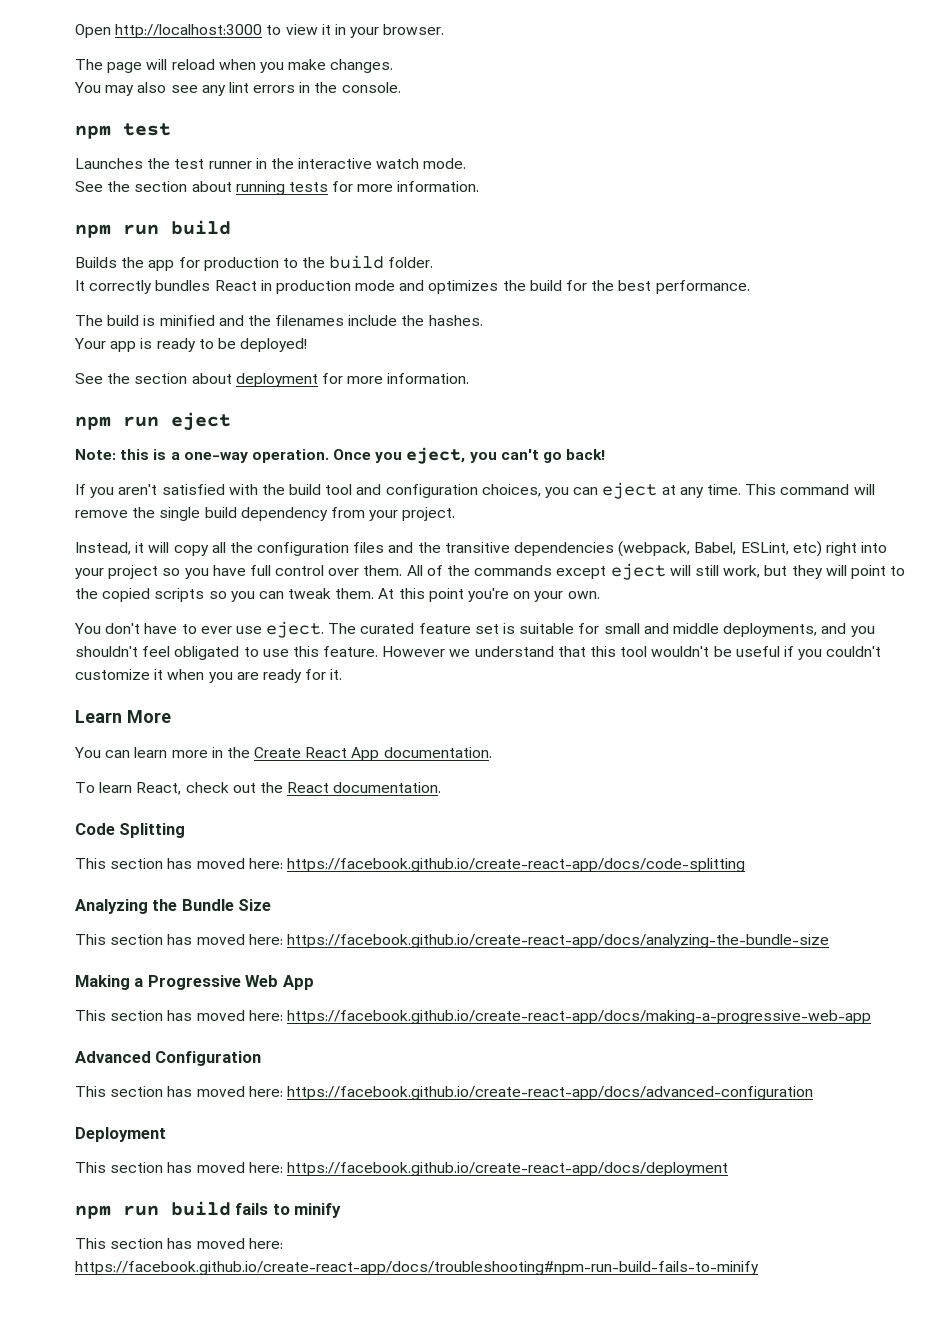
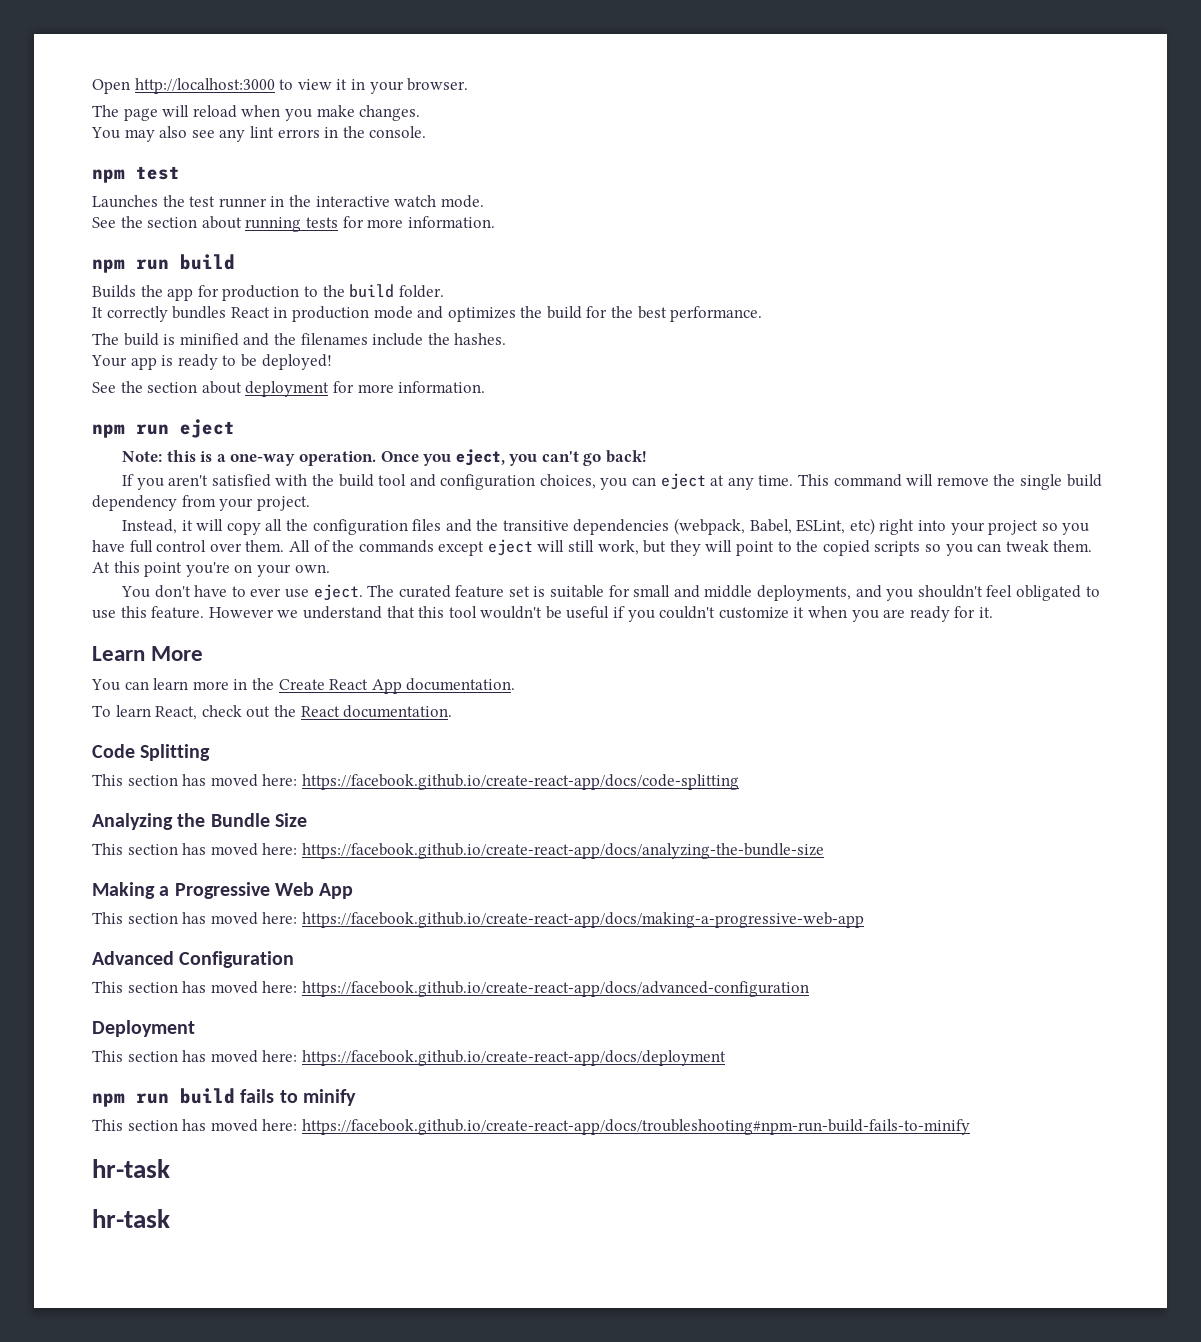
(759, 1268) none -> [92,1159,170,1178] [92,1209,170,1228] // hr-task // hr-task

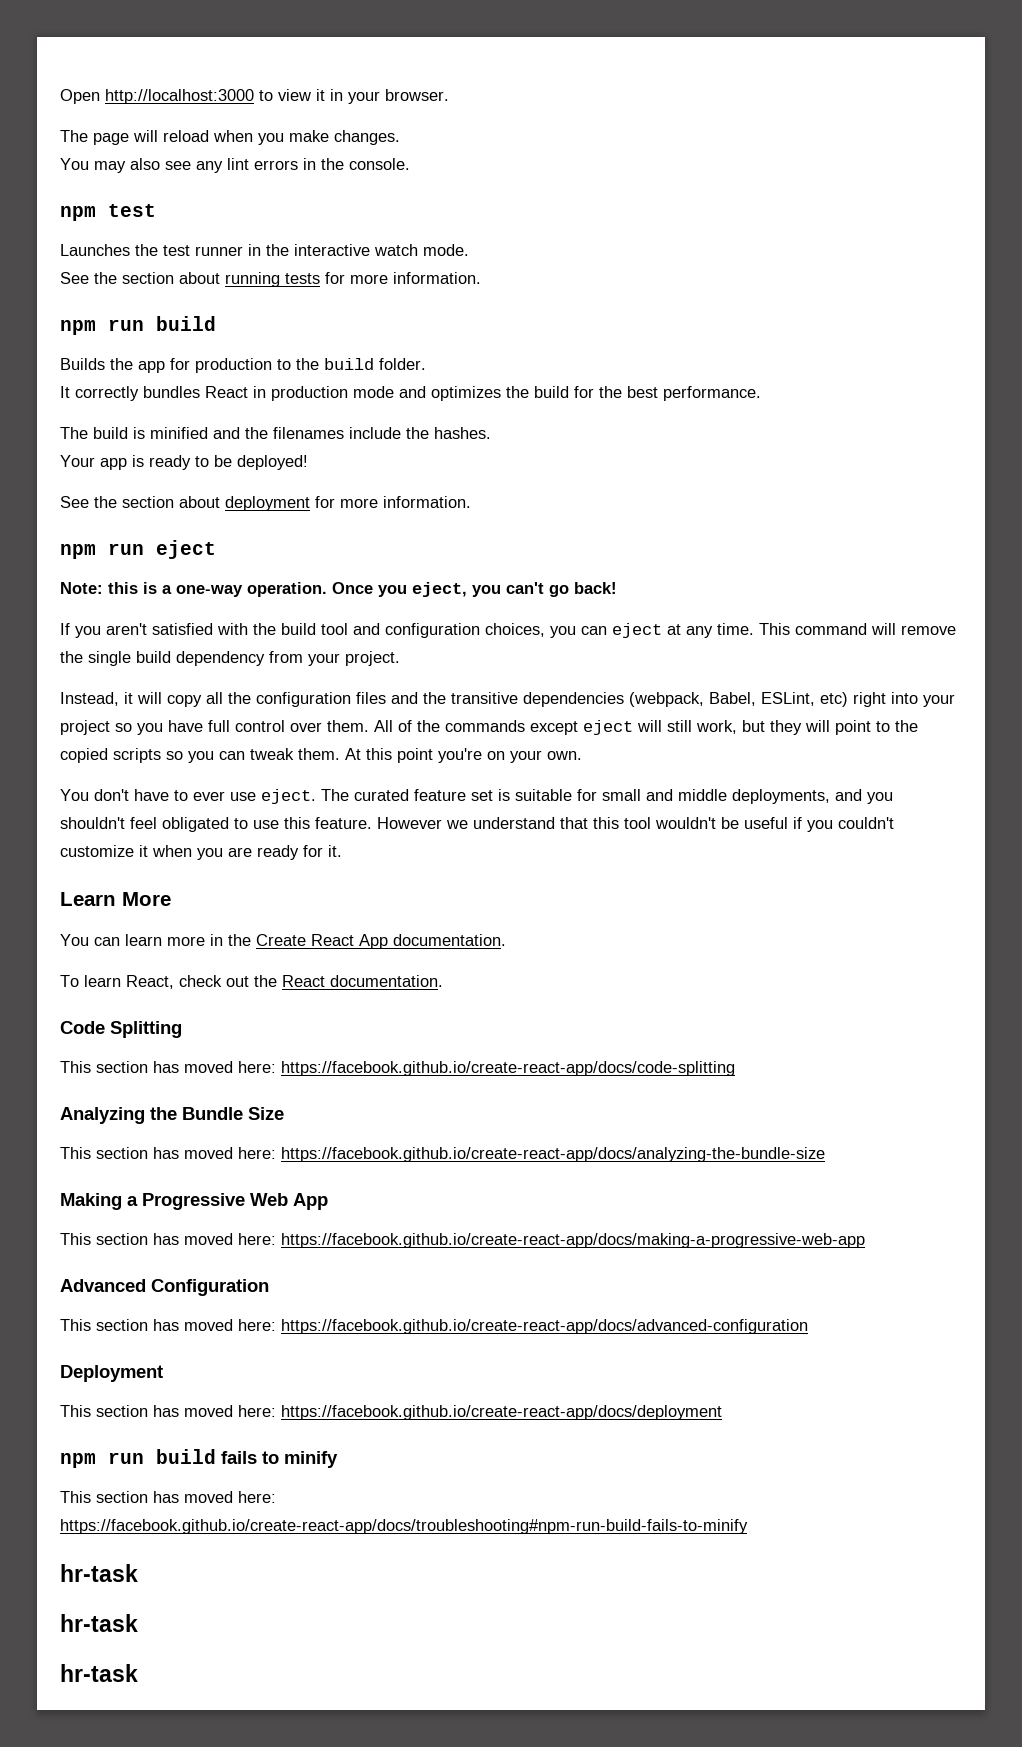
(170, 1218) none -> [60,1664,138,1682] // hr-task

